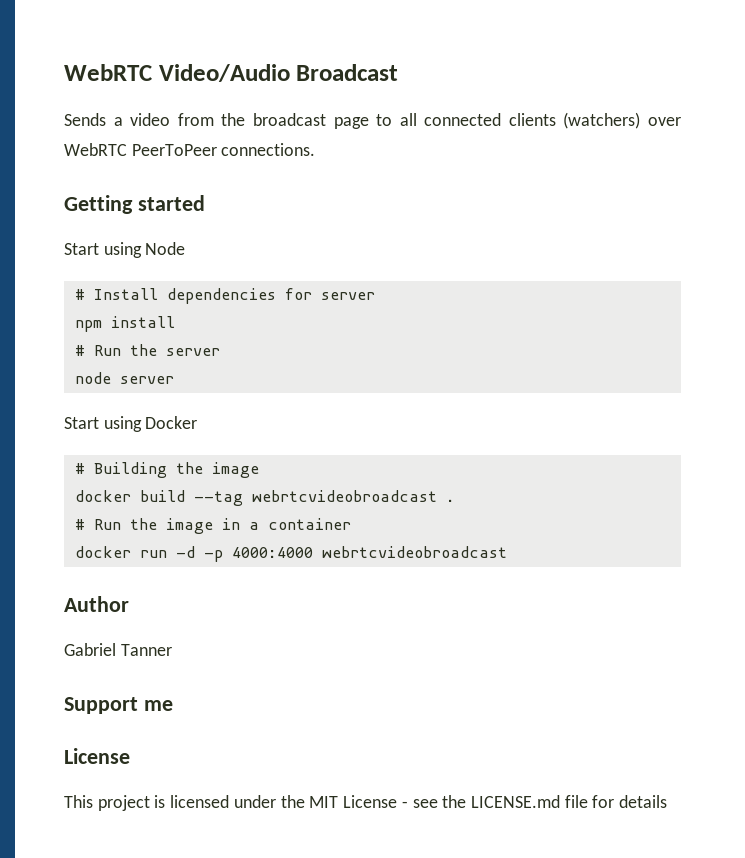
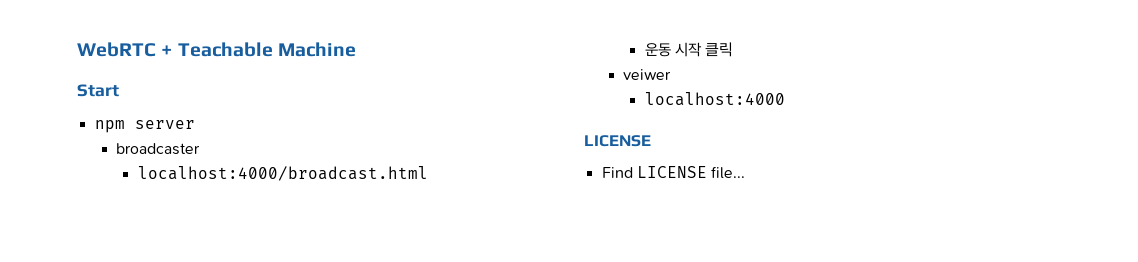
[64,64,399,82] [64,112,681,129] [64,143,316,156] [64,195,205,214] [64,242,186,258] [74,288,375,304] [74,316,175,332] [74,344,220,356] [74,372,174,384] [64,416,198,432] [74,462,259,478] [74,490,455,506] [74,518,351,534] [74,546,507,562] [64,596,129,612] [64,643,172,656] [64,697,173,714] [64,748,130,764] [64,795,668,811] WebRTC Video/Audio Broadcast // Sends a video from the broadcast page to all connected clients (watchers) over WebRTC PeerToPeer connections. // Getting started // Start using Node // # Install dependencies for server // npm install // # Run the server // node server // Start using Docker // # Building the image // docker build --tag webrtcvideobroadcast . // # Run the image in a container // docker run -d -p 4000:4000 webrtcvideobroadcast // Author // Gabriel Tanner // Support me // License // This project is licensed under the MIT License - see the LICENSE.md file for details -> [77,42,356,57] [77,84,119,97] [94,120,195,133] [116,143,201,155] [137,166,428,181] [644,42,734,57] [623,69,672,80] [644,92,785,106] [584,135,651,147] [601,166,746,179] WebRTC + Teachable Machine // Start // npm server // broadcaster // localhost:4000/broadcast.html // 운동 시작 클릭 // veiwer // localhost:4000 // LICENSE // Find LICENSE file...

